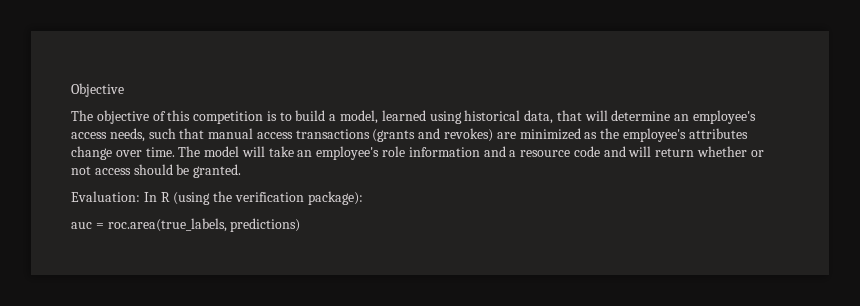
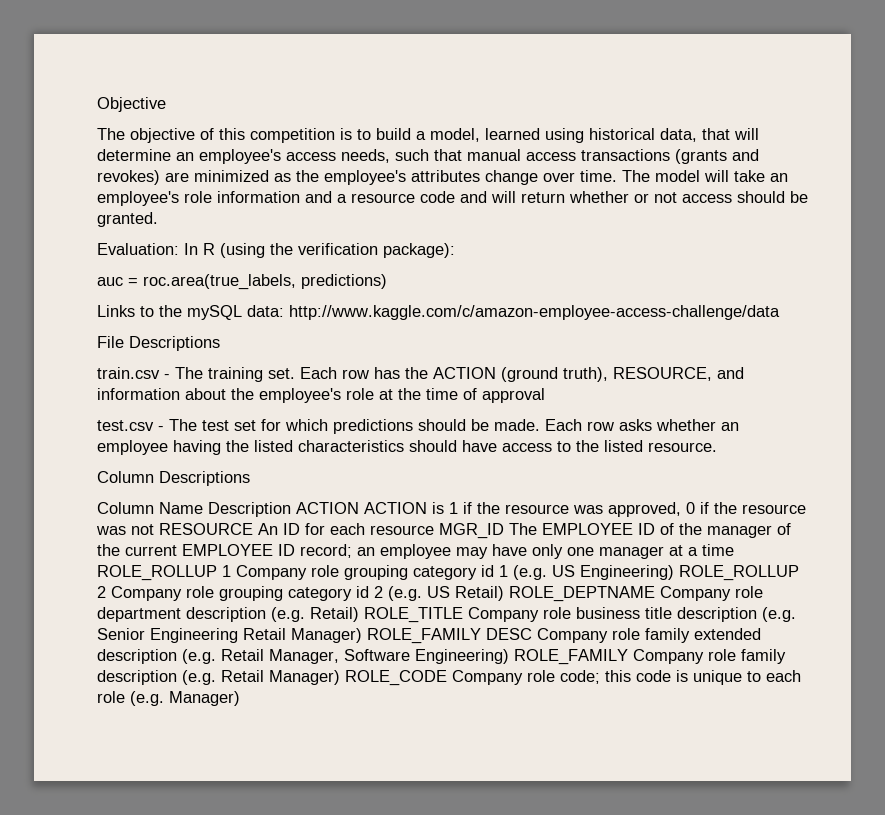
(301, 225) none -> [97,305,780,320] [97,336,220,351] [97,367,744,382] [97,388,545,403] [97,419,739,434] [97,440,717,455] [97,471,250,486] [97,502,806,517] [96,523,791,539] [97,544,734,559] [97,565,799,581] [97,586,763,602] [97,607,796,623] [97,628,761,644] [97,649,786,665] [97,670,801,686] [97,691,240,706] // Links to the mySQL data: http://www.kaggle.com/c/amazon-employee-access-challenge/data // File Descriptions // train.csv - The training set. Each row has the ACTION (ground truth), RESOURCE, and information about the employee's role at the time of approval // test.csv - The test set for which predictions should be made. Each row asks whether an employee having the listed characteristics should have access to the listed resource. // Column Descriptions // Column Name Description ACTION ACTION is 1 if the resource was approved, 0 if the resource was not RESOURCE An ID for each resource MGR_ID The EMPLOYEE ID of the manager of the current EMPLOYEE ID record; an employee may have only one manager at a time ROLE_ROLLUP 1 Company role grouping category id 1 (e.g. US Engineering) ROLE_ROLLUP 2 Company role grouping category id 2 (e.g. US Retail) ROLE_DEPTNAME Company role department description (e.g. Retail) ROLE_TITLE Company role business title description (e.g. Senior Engineering Retail Manager) ROLE_FAMILY DESC Company role family extended description (e.g. Retail Manager, Software Engineering) ROLE_FAMILY Company role family description (e.g. Retail Manager) ROLE_CODE Company role code; this code is unique to each role (e.g. Manager)

